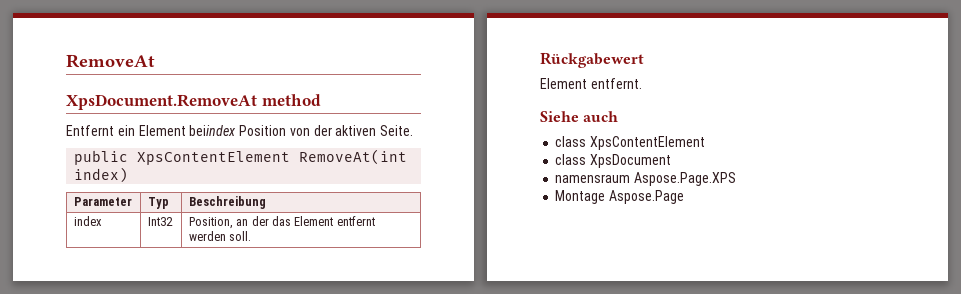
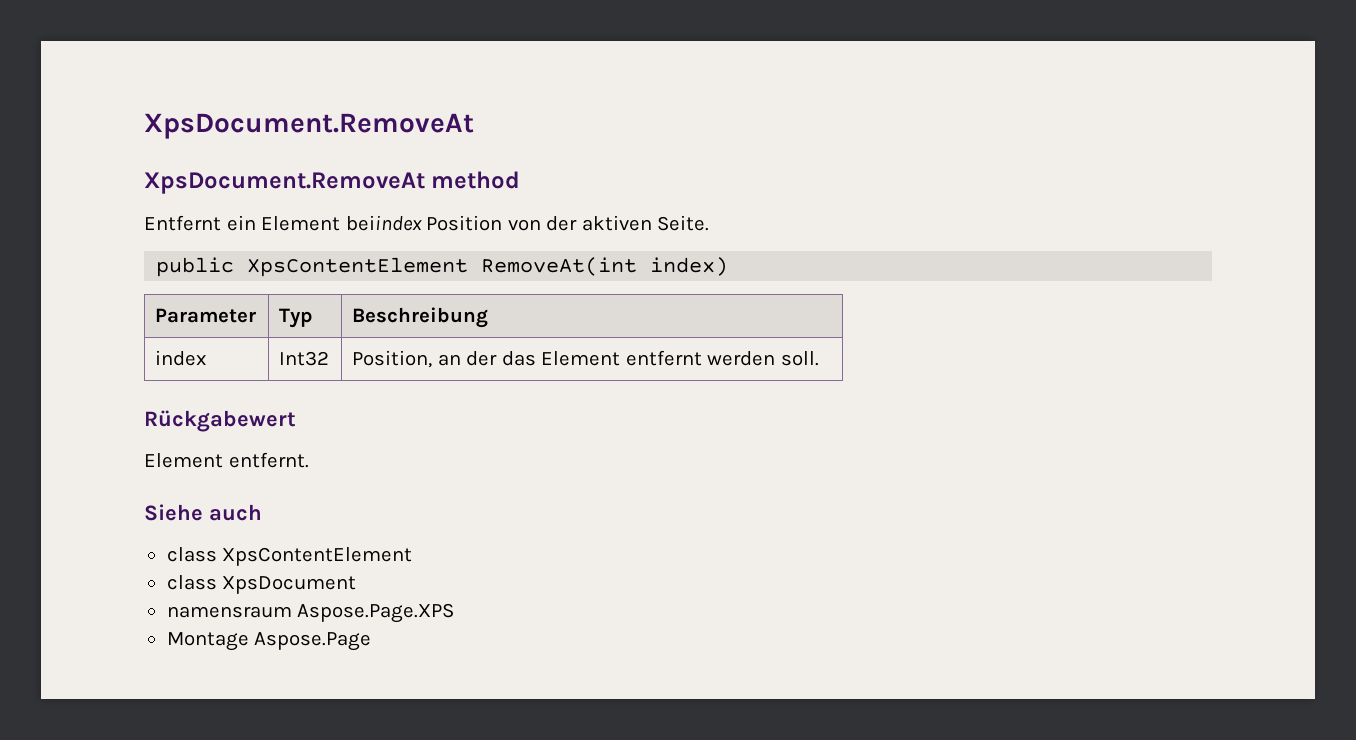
[66,54,155,68] RemoveAt -> [144,113,474,139] XpsDocument.RemoveAt

